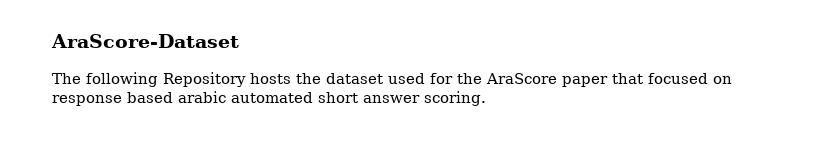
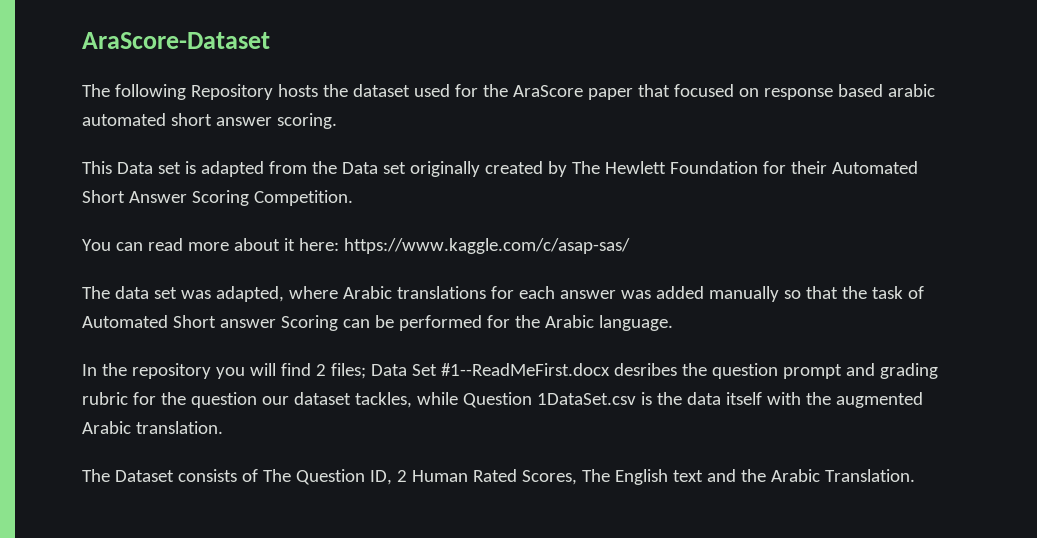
(486, 98) none -> [82,161,918,177] [82,190,353,206] [82,238,630,254] [82,286,924,302] [82,315,673,331] [82,363,938,379] [82,392,923,408] [82,421,223,434] [82,469,915,485] // This Data set is adapted from the Data set originally created by The Hewlett Foundation for their Automated Short Answer Scoring Competition. // You can read more about it here: https://www.kaggle.com/c/asap-sas/ // The data set was adapted, where Arabic translations for each answer was added manually so that the task of Automated Short answer Scoring can be performed for the Arabic language. // In the repository you will find 2 files; Data Set #1--ReadMeFirst.docx desribes the question prompt and grading rubric for the question our dataset tackles, while Question 1DataSet.csv is the data itself with the augmented Arabic translation. // The Dataset consists of The Question ID, 2 Human Rated Scores, The English text and the Arabic Translation.

